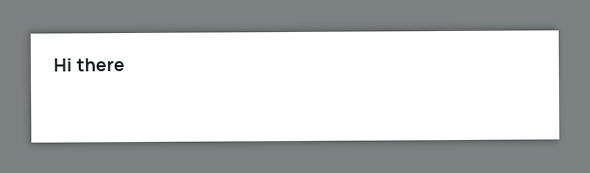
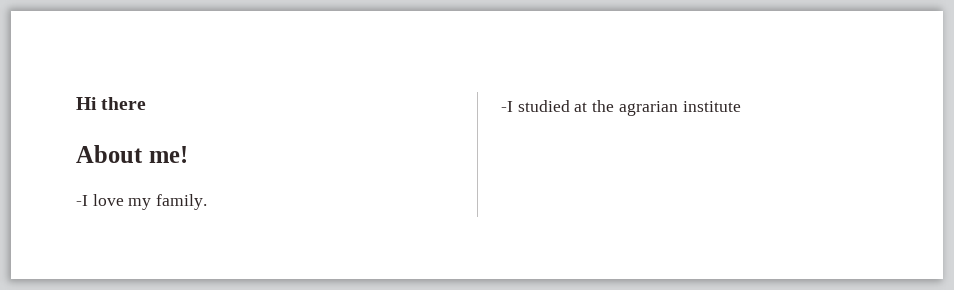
(125, 65) none -> [76,145,188,163] [76,194,208,210] [501,100,741,116] // About me! // -I love my family. // -I studied at the agrarian institute

